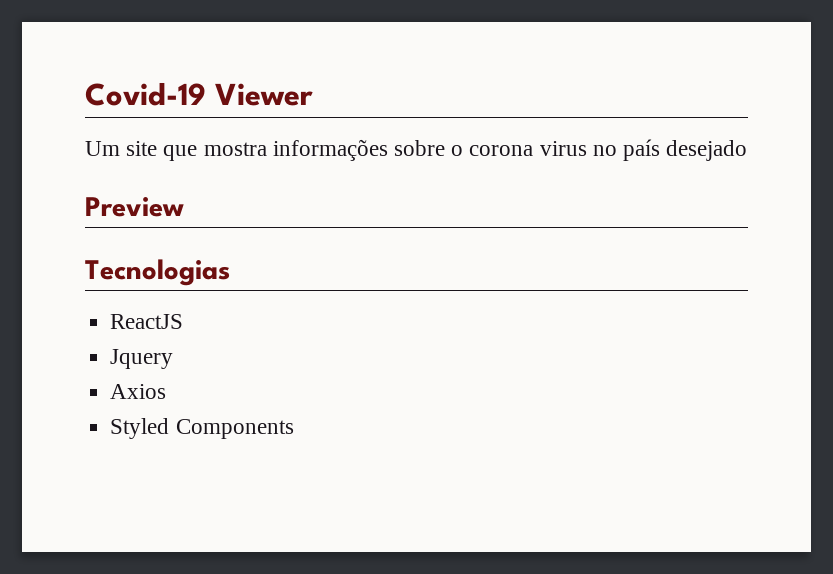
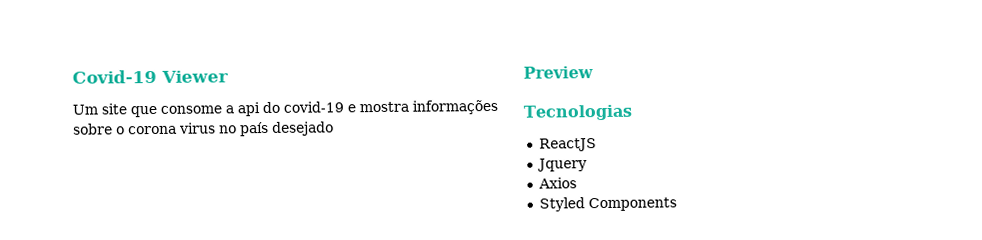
(198, 153) none -> [160,101,356,117] consome a api do covid-19 e

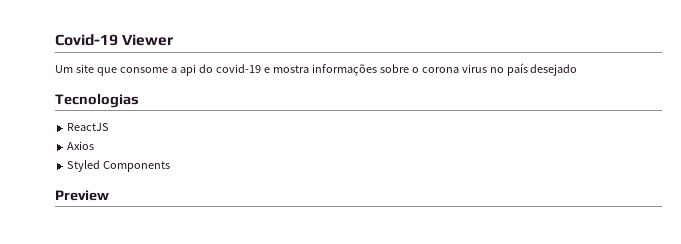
[523,66,594,79] // Preview -> (578, 70) none
[536,158,587,172] // Jquery -> (110, 127) none
(677, 204) none -> [55,190,109,201] // Preview

